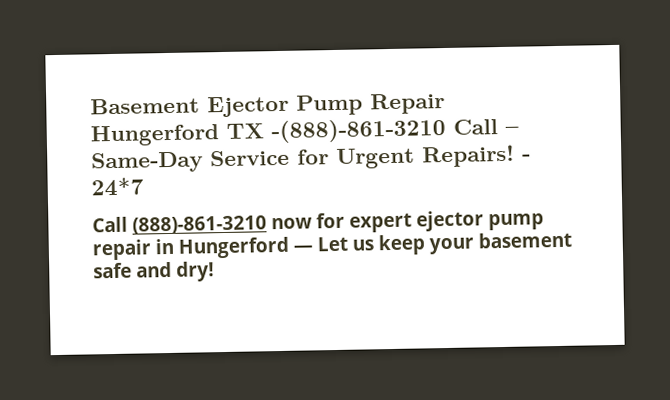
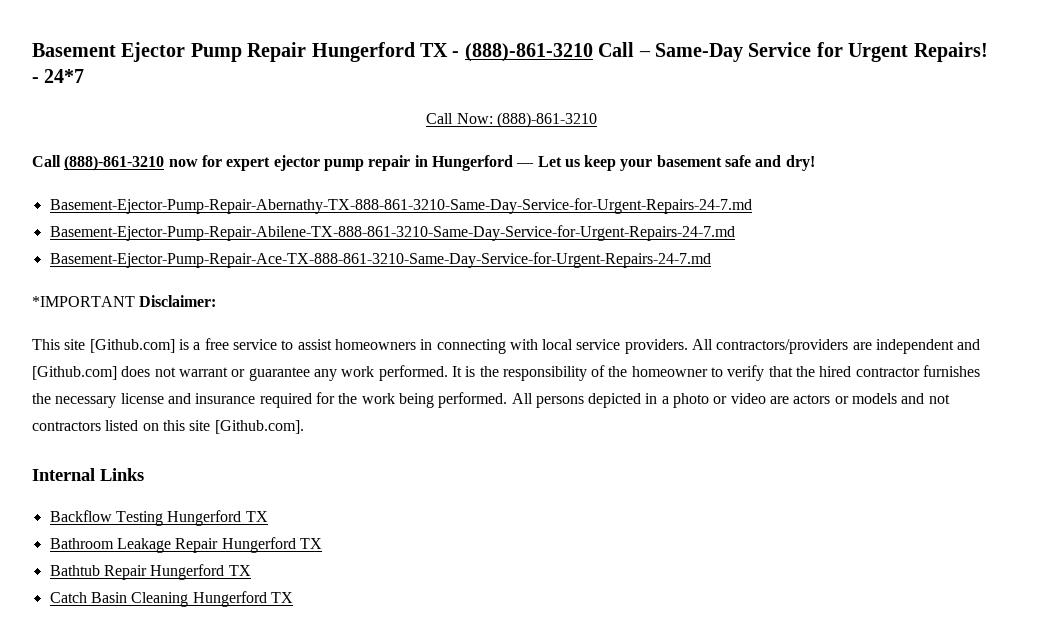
[271,117,446,144] -(888)-861-3210 -> [452,43,593,62] - (888)-861-3210
(144, 187) none -> [426,112,597,128] // Call Now: (888)-861-3210
(214, 271) none -> [49,198,752,214] [49,225,735,241] [49,252,711,268] [32,295,217,307] [32,338,981,354] [32,365,981,381] [32,392,950,408] [32,420,304,434] [32,468,144,481] [49,510,268,526] [49,537,322,553] [49,564,251,580] [49,591,293,607] // Basement-Ejector-Pump-Repair-Abernathy-TX-888-861-3210-Same-Day-Service-for-Urgent-Repairs-24-7.md // Basement-Ejector-Pump-Repair-Abilene-TX-888-861-3210-Same-Day-Service-for-Urgent-Repairs-24-7.md // Basement-Ejector-Pump-Repair-Ace-TX-888-861-3210-Same-Day-Service-for-Urgent-Repairs-24-7.md // *IMPORTANT Disclaimer: // This site [Github.com] is a free service to assist homeowners in connecting with local service providers. All contractors/providers are independent and [Github.com] does not warrant or guarantee any work performed. It is the responsibility of the homeowner to verify that the hired contractor furnishes the necessary license and insurance required for the work being performed. All persons depicted in a photo or video are actors or models and not contractors listed on this site [Github.com]. // Internal Links // Backflow Testing Hungerford TX // Bathroom Leakage Repair Hungerford TX // Bathtub Repair Hungerford TX // Catch Basin Cleaning Hungerford TX

